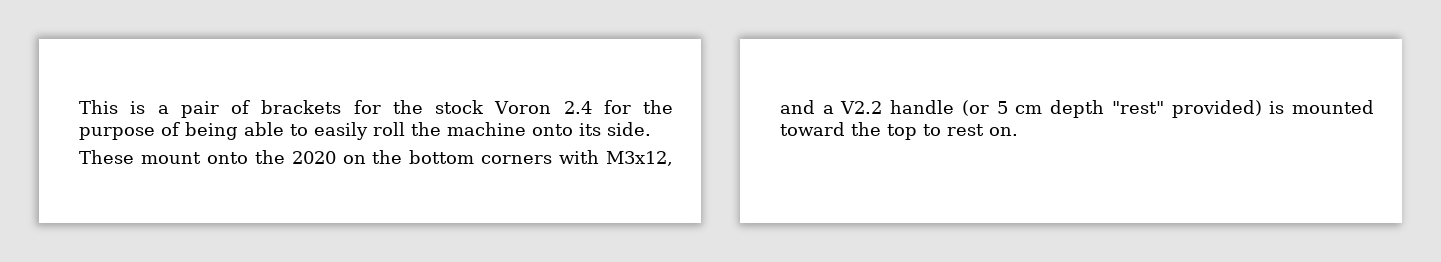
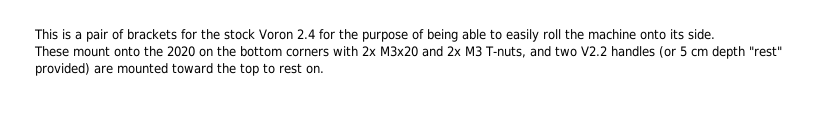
[605,151,673,166] [780,100,955,114] M3x12, and a V2.2 handle -> [362,46,655,58] 2x M3x20 and 2x M3 T-nuts, and two V2.2 handles
[1269,101,1285,114] is -> [94,65,113,74] are

